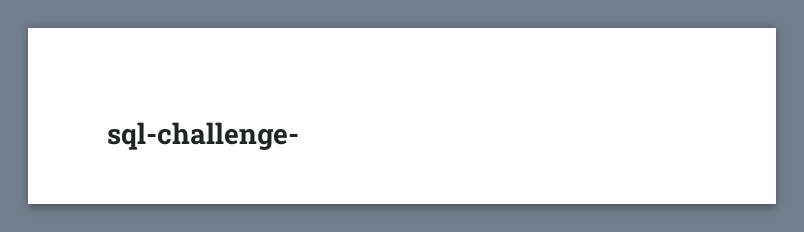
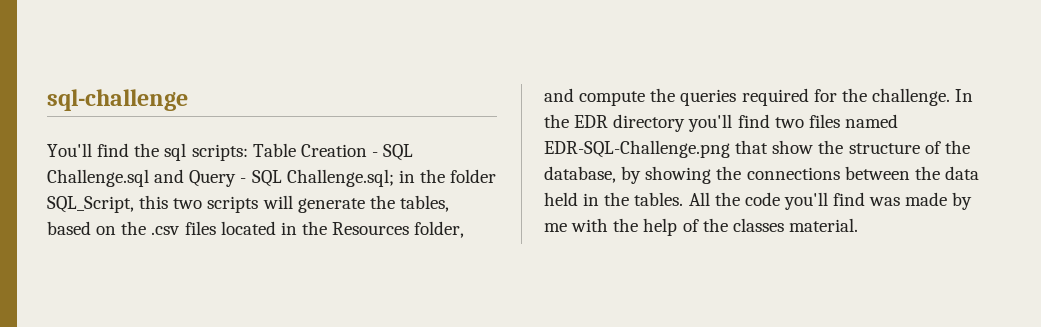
[107,122,299,150] sql-challenge- -> [47,89,188,111] [47,143,414,161] [47,169,497,187] [47,195,449,213] [47,221,465,238] [544,88,974,106] [544,114,898,132] [544,140,970,158] [544,166,979,184] [544,192,973,210] [544,218,858,236] sql-challenge // You'll find the sql scripts: Table Creation - SQL Challenge.sql and Query - SQL Challenge.sql; in the folder SQL_Script, this two scripts will generate the tables, based on the .csv files located in the Resources folder, and compute the queries required for the challenge. In the EDR directory you'll find two files named EDR-SQL-Challenge.png that show the structure of the database, by showing the connections between the data held in the tables. All the code you'll find was made by me with the help of the classes material.

